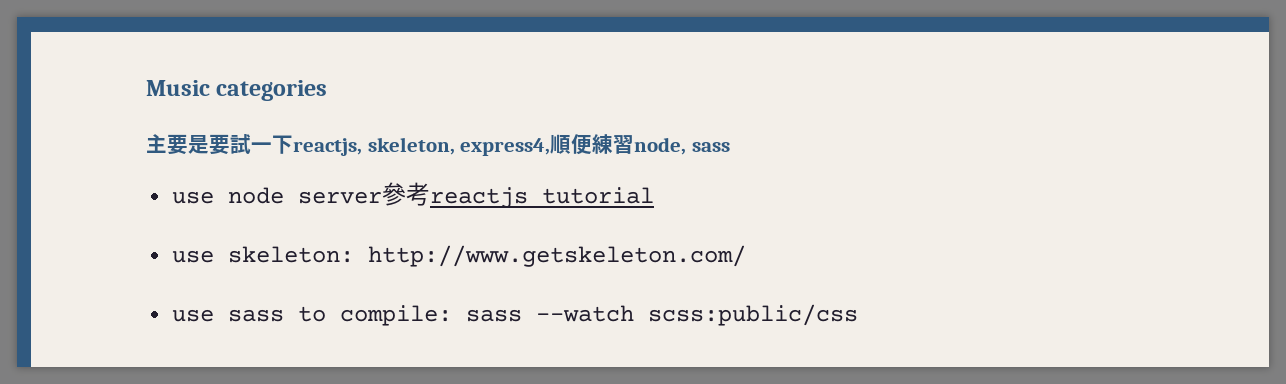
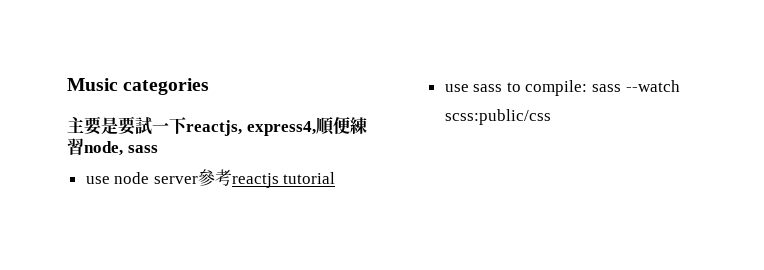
[367,137,455,155] skeleton, -> (242, 128) none
[172,245,747,267] // use skeleton: http://www.getskeleton.com/ -> (336, 178) none

